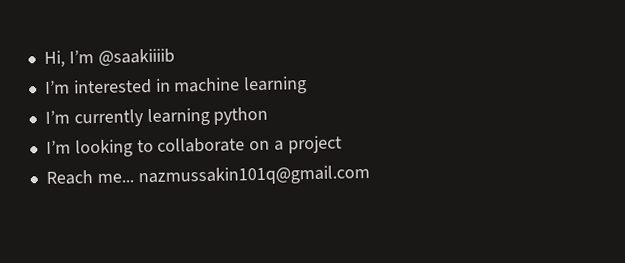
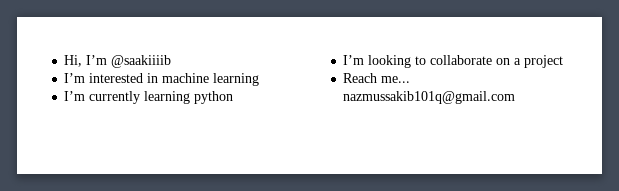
[137,164,370,187] nazmussakin101q@gmail.com -> [343,91,516,104] nazmussakib101q@gmail.com

